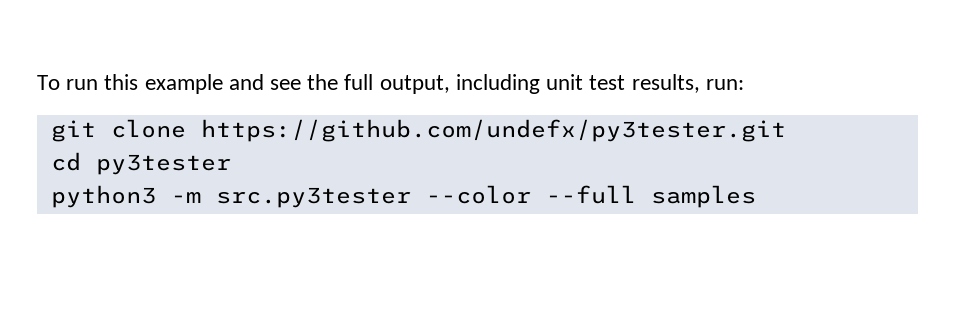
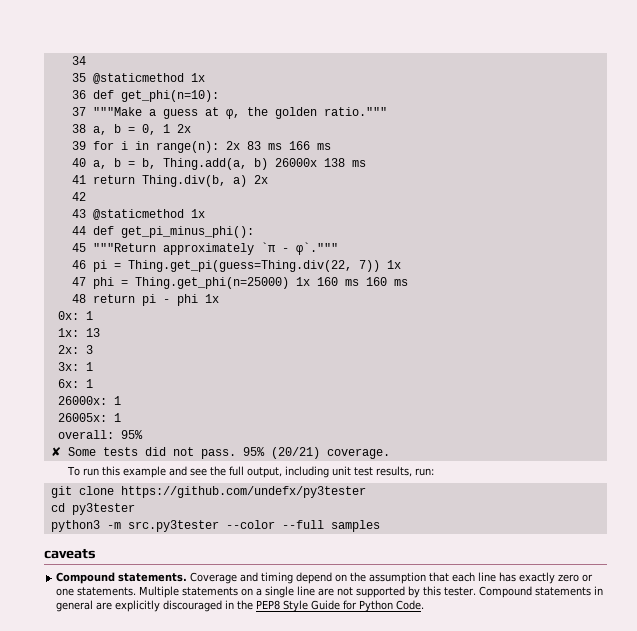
(37, 82) none -> [71,56,86,65] [71,73,205,84] [71,90,219,102] [71,107,387,119] [71,124,191,135] [71,141,331,153] [71,158,366,170] [71,175,268,187] [71,192,86,201] [71,209,205,220] [71,226,254,238] [71,242,338,255] [71,260,401,272] [71,277,408,289] [71,294,219,306] [57,311,93,320] [57,328,100,337] [57,345,93,354] [57,362,93,371] [57,379,93,388] [57,396,121,405] [57,413,121,422] [57,430,143,439] [50,447,390,459] 34 // 35 @staticmethod 1x // 36 def get_phi(n=10): // 37 """Make a guess at φ, the golden ratio.""" // 38 a, b = 0, 1 2x // 39 for i in range(n): 2x 83 ms 166 ms // 40 a, b = b, Thing.add(a, b) 26000x 138 ms // 41 return Thing.div(b, a) 2x // 42 // 43 @staticmethod 1x // 44 def get_pi_minus_phi(): // 45 """Return approximately `π - φ`.""" // 46 pi = Thing.get_pi(guess=Thing.div(22, 7)) 1x // 47 phi = Thing.get_phi(n=25000) 1x 160 ms 160 ms // 48 return pi - phi 1x // 0x: 1 // 1x: 13 // 2x: 3 // 3x: 1 // 6x: 1 // 26000x: 1 // 26005x: 1 // overall: 95% // ✘ Some tests did not pass. 95% (20/21) coverage. //
[200,119,786,142] https://github.com/undefx/py3tester.git -> [120,486,366,498] https://github.com/undefx/py3tester
(756, 196) none -> [44,548,96,559] [56,572,594,584] [56,586,604,598] [56,600,425,612] // caveats // Compound statements. Coverage and timing depend on the assumption that each line has exactly zero or one statements. Multiple statements on a single line are not supported by this tester. Compound statements in general are explicitly discouraged in the PEP8 Style Guide for Python Code.

